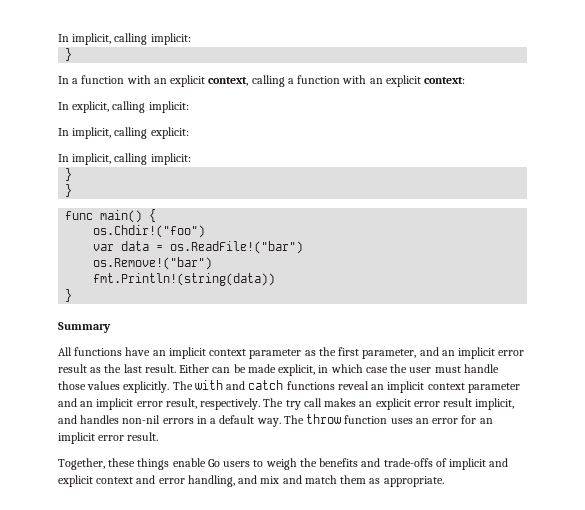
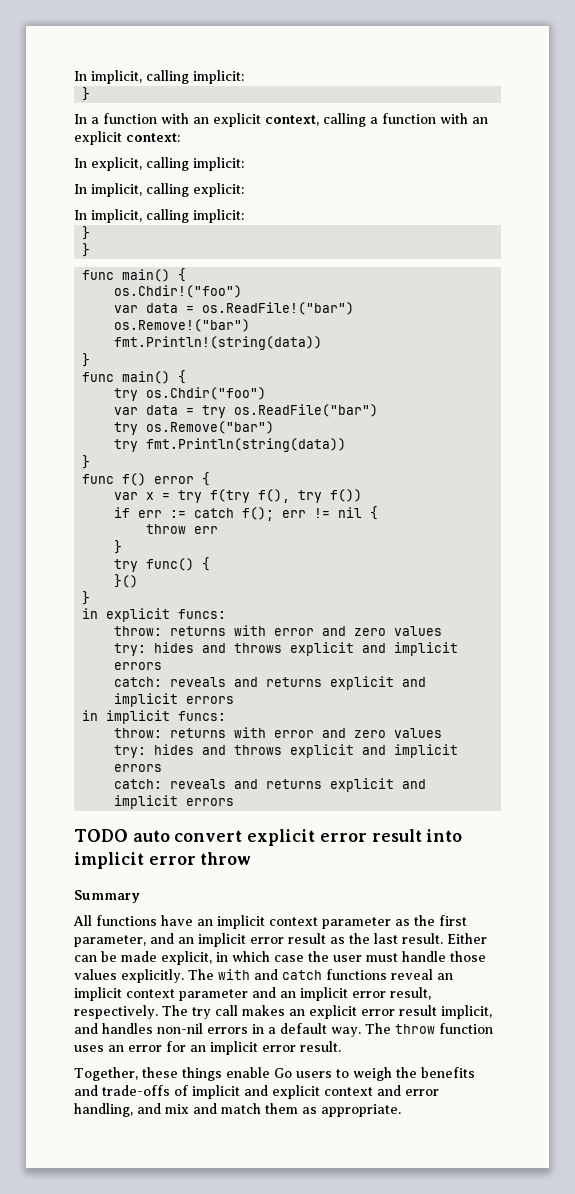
(73, 295) none -> [82,370,187,384] [114,387,267,401] [114,404,379,418] [114,421,275,435] [114,438,347,452] [82,455,91,469] [82,472,211,486] [114,489,363,503] [114,506,379,521] [146,524,219,534] [114,540,123,554] [114,557,211,572] [114,574,139,588] [82,591,91,605] [82,608,227,622] [114,625,443,636] [114,642,459,656] [114,662,163,670] [114,676,427,690] [114,693,235,707] [82,710,227,724] [114,727,443,738] [114,744,459,758] [114,764,163,772] [114,778,427,792] [114,795,235,809] [74,829,463,846] [74,852,252,869] // func main() { // try os.Chdir("foo") // var data = try os.ReadFile("bar") // try os.Remove("bar") // try fmt.Println(string(data)) // } // func f() error { // var x = try f(try f(), try f()) // if err := catch f(); err != nil { // throw err // } // try func() { // }() // } // in explicit funcs: // throw: returns with error and zero values // try: hides and throws explicit and implicit errors // catch: reveals and returns explicit and implicit errors // in implicit funcs: // throw: returns with error and zero values // try: hides and throws explicit and implicit errors // catch: reveals and returns explicit and implicit errors // TODO auto convert explicit error result into implicit error throw

